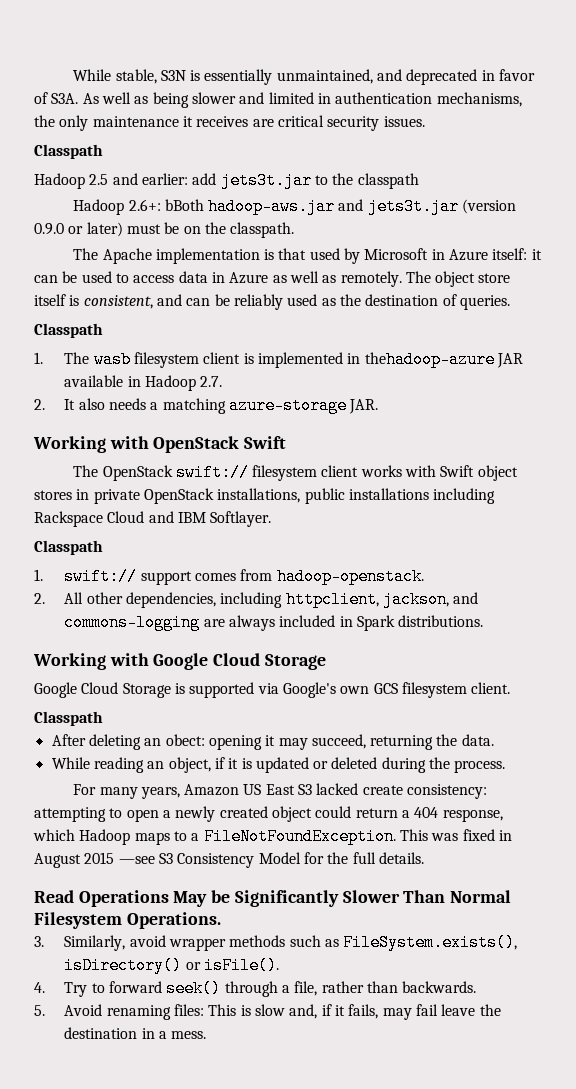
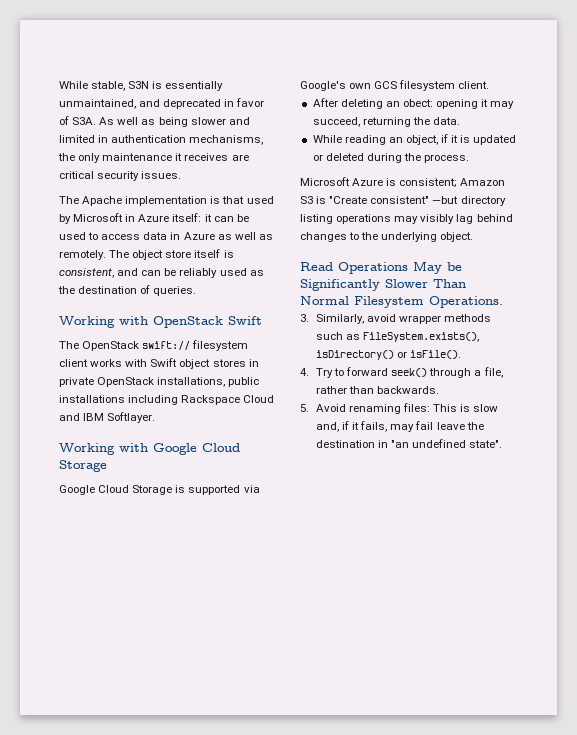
[34,144,103,159] [34,172,419,189] [73,198,517,215] [34,222,295,238] // Classpath // Hadoop 2.5 and earlier: add jets3t.jar to the classpath // Hadoop 2.6+: bBoth hadoop-aws.jar and jets3t.jar (version 0.9.0 or later) must be on the classpath. -> (182, 175) none
[34,323,103,338] [34,351,523,368] [64,375,223,391] [34,397,379,414] // Classpath // 1. The wasb filesystem client is implemented in thehadoop-azure JAR available in Hadoop 2.7. // 2. It also needs a matching azure-storage JAR. -> (197, 291) none
[34,540,103,555] [34,568,424,585] [34,591,479,608] [64,614,484,631] // Classpath // 1. swift:// support comes from hadoop-openstack. // 2. All other dependencies, including httpclient, jackson, and commons-logging are always included in Spark distributions. -> (156, 417) none
[34,711,103,726] // Classpath -> (490, 85) none
[73,783,488,799] [34,806,503,822] [33,828,512,845] [34,852,424,868] For many years, Amazon US East S3 lacked create consistency: attempting to open a newly created object could return a 404 response, which Hadoop maps to a FileNotFoundException. This was fixed in August 2015 —see S3 Consistency Model for the full details. -> [300,177,506,188] [300,196,506,206] [300,214,513,224] [300,232,474,242] Microsoft Azure is consistent; Amazon S3 is "Create consistent" —but directory listing operations may visibly lag behind changes to the underlying object.
[159,1031,207,1039] a mess. -> [391,439,503,448] "an undefined state".

